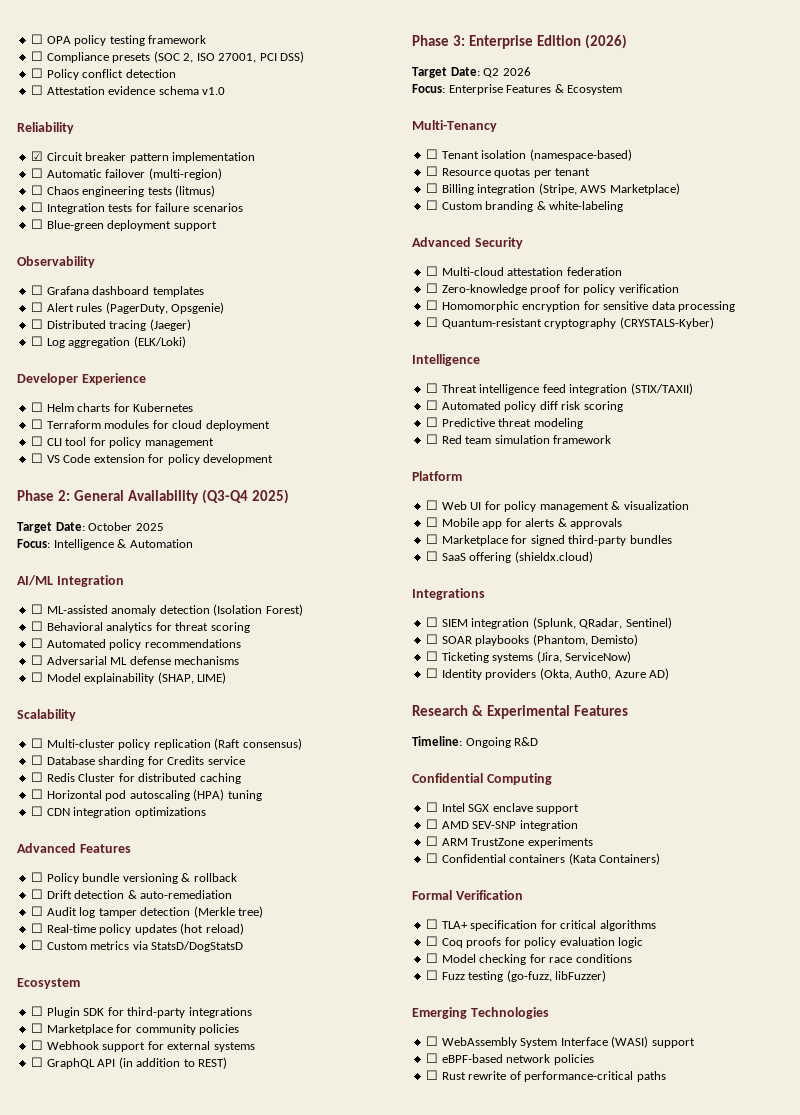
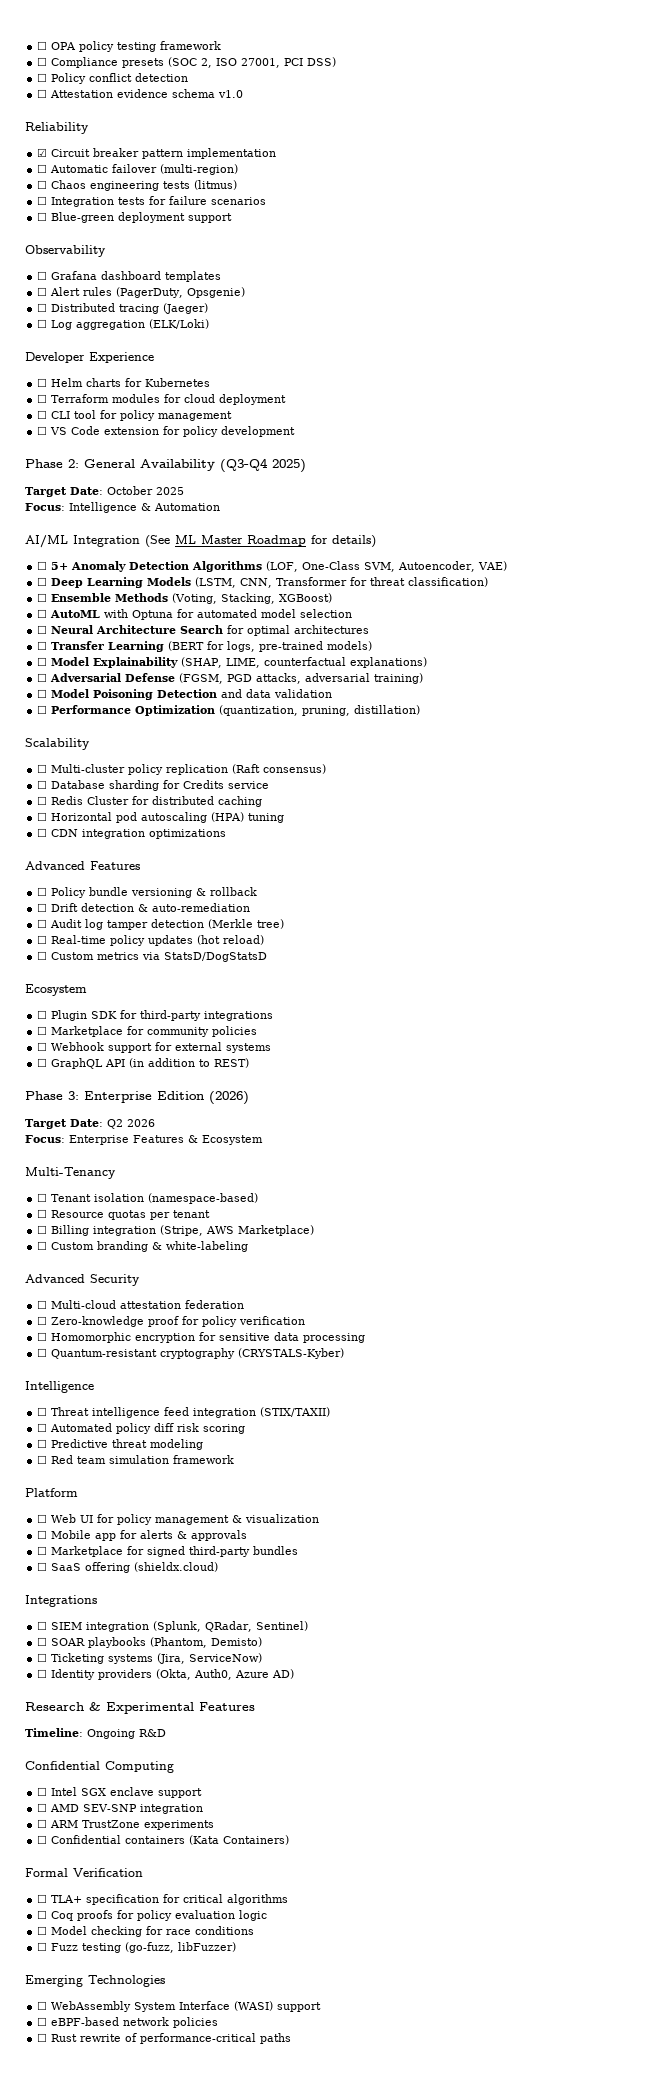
[31,604,303,616] [31,621,153,633] // ☐ ML-assisted anomaly detection (Isolation Forest) // ☐ Behavioral analytics -> [145,535,376,548] [37,561,508,572] [37,577,348,588] (See ML Master Roadmap for details) // ☐ 5+ Anomaly Detection Algorithms (LOF, One-Class SVM, Autoencoder, VAE) // ☐ Deep Learning Models (LSTM, CNN, Transformer
[210,622,250,633] [31,638,241,650] [31,655,240,665] [31,672,227,684] scoring // ☐ Automated policy recommendations // ☐ Adversarial ML defense mechanisms // ☐ Model explainability (SHAP, LIME) -> [408,577,489,587] [37,593,333,604] [37,609,353,620] [37,625,370,636] [37,641,373,652] [37,657,428,668] [37,673,424,684] [37,689,333,700] [37,705,421,716] classification) // ☐ Ensemble Methods (Voting, Stacking, XGBoost) // ☐ AutoML with Optuna for automated model selection // ☐ Neural Architecture Search for optimal architectures // ☐ Transfer Learning (BERT for logs, pre-trained models) // ☐ Model Explainability (SHAP, LIME, counterfactual explanations) // ☐ Adversarial Defense (FGSM, PGD attacks, adversarial training) // ☐ Model Poisoning Detection and data validation // ☐ Performance Optimization (quantization, pruning, distillation)

